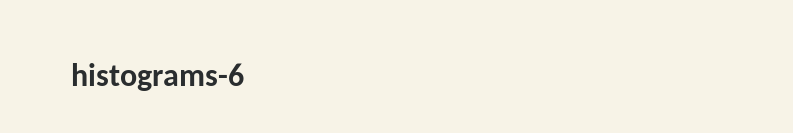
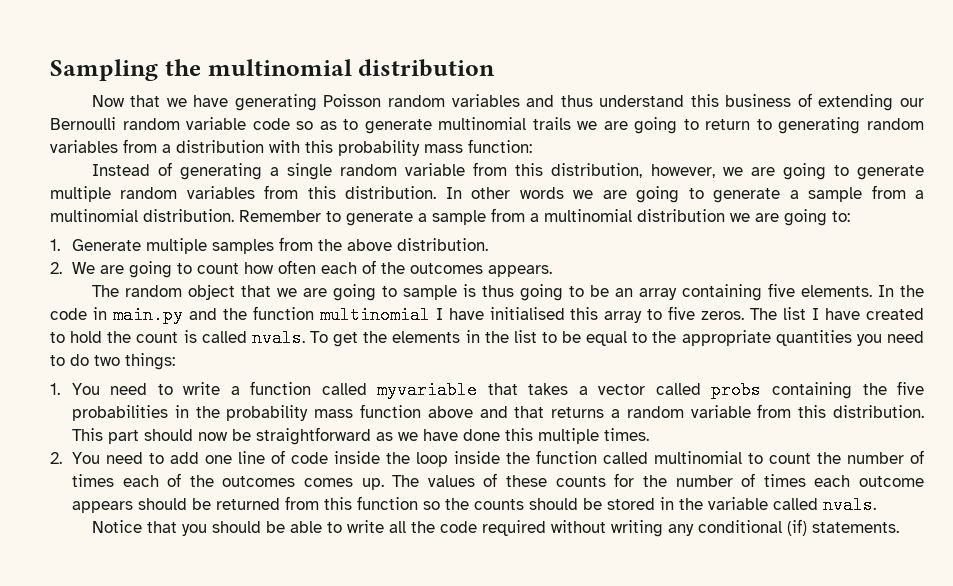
[71,63,244,91] histograms-6 -> [50,59,496,81] [91,93,925,111] [50,117,924,134] [50,139,532,156] [91,162,925,180] [50,185,925,203] [50,208,850,226] [50,237,488,254] [50,260,552,278] [91,283,924,301] [50,306,924,324] [50,329,924,347] [50,353,175,370] [50,381,924,399] [71,404,924,421] [71,427,649,445] [50,450,925,467] [71,473,925,490] [71,496,876,514] [91,519,899,537] Sampling the multinomial distribution // Now that we have generating Poisson random variables and thus understand this business of extending our Bernoulli random variable code so as to generate multinomial trails we are going to return to generating random variables from a distribution with this probability mass function: // Instead of generating a single random variable from this distribution, however, we are going to generate multiple random variables from this distribution. In other words we are going to generate a sample from a multinomial distribution. Remember to generate a sample from a multinomial distribution we are going to: // 1. Generate multiple samples from the above distribution. // 2. We are going to count how often each of the outcomes appears. // The random object that we are going to sample is thus going to be an array containing five elements. In the code in main.py and the function multinomial I have initialised this array to five zeros. The list I have created to hold the count is called nvals. To get the elements in the list to be equal to the appropriate quantities you need to do two things: // 1. You need to write a function called myvariable that takes a vector called probs containing the five probabilities in the probability mass function above and that returns a random variable from this distribution. This part should now be straightforward as we have done this multiple times. // 2. You need to add one line of code inside the loop inside the function called multinomial to count the number of times each of the outcomes comes up. The values of these counts for the number of times each outcome appears should be returned from this function so the counts should be stored in the variable called nvals. // Notice that you should be able to write all the code required without writing any conditional (if) statements.

